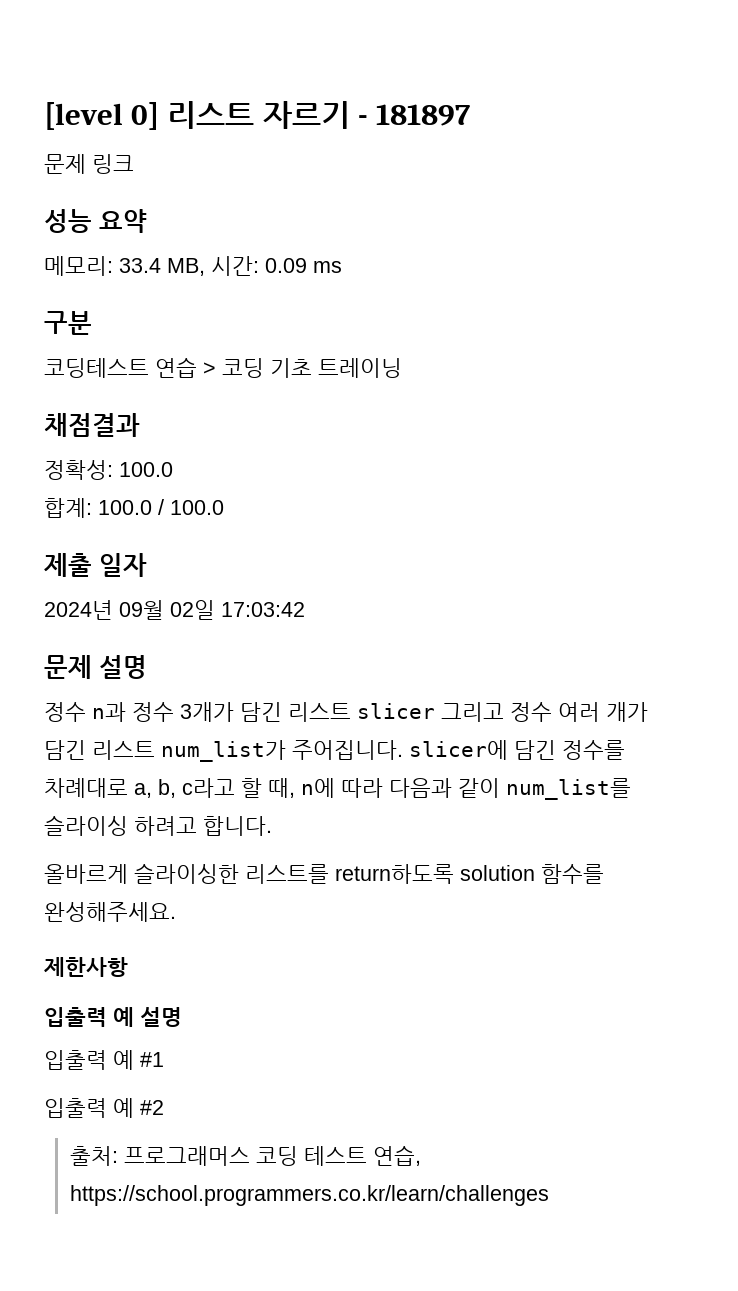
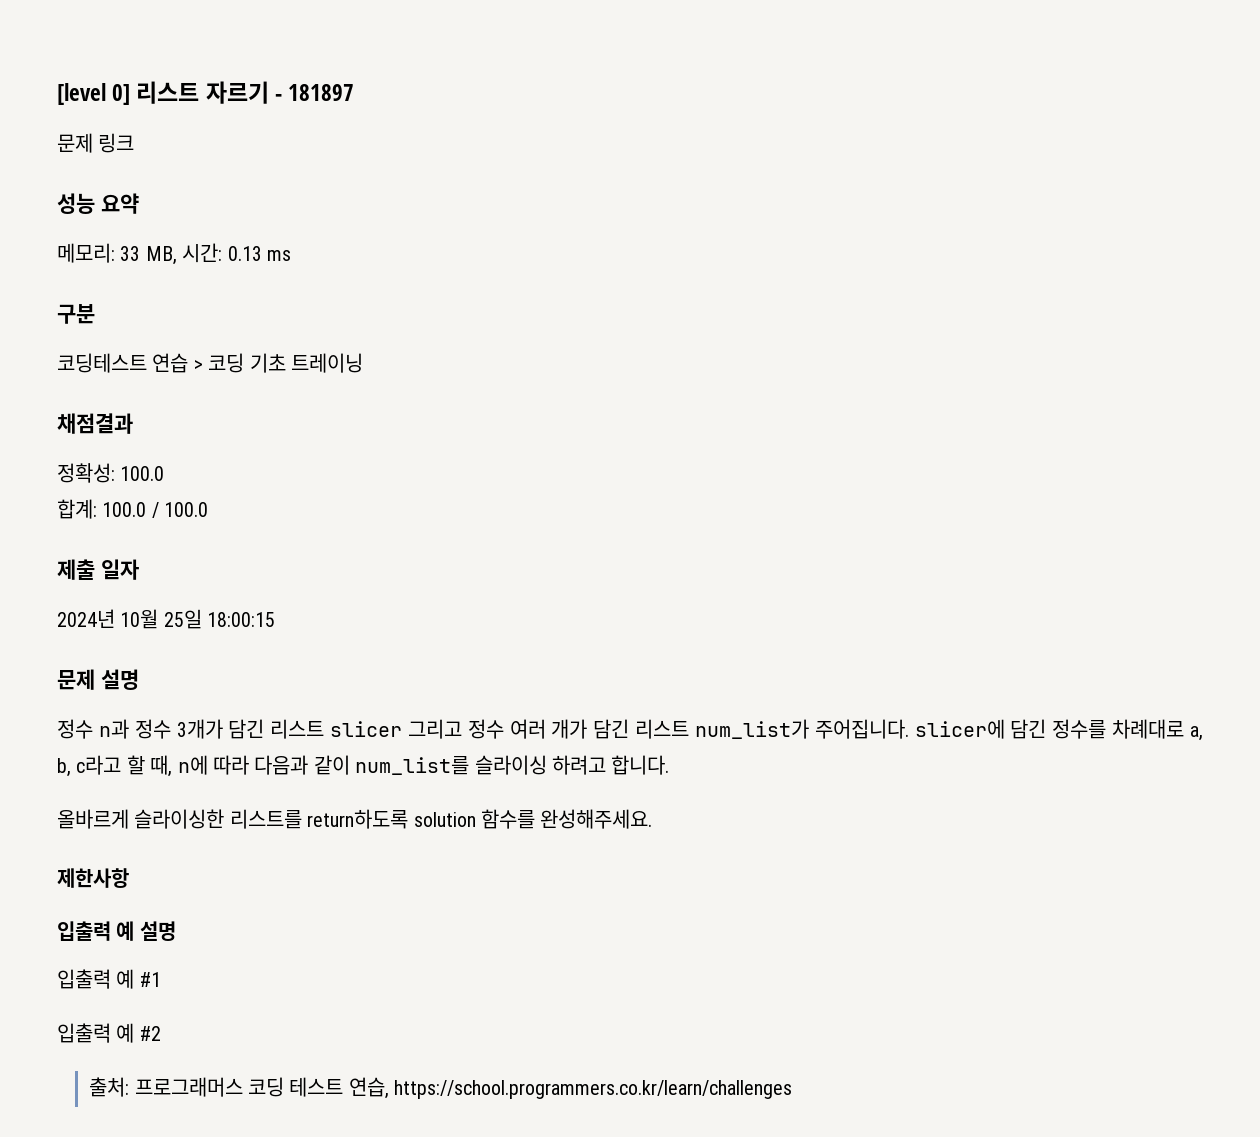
[119,258,161,273] 33.4 -> [120,246,141,261] 33
[265,258,307,273] 0.09 -> [227,246,262,261] 0.13
[119,600,305,620] 09월 02일 17:03:42 -> [120,609,276,629] 10월 25일 18:00:15

